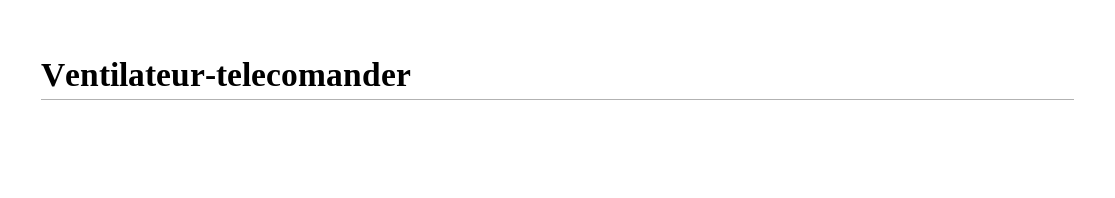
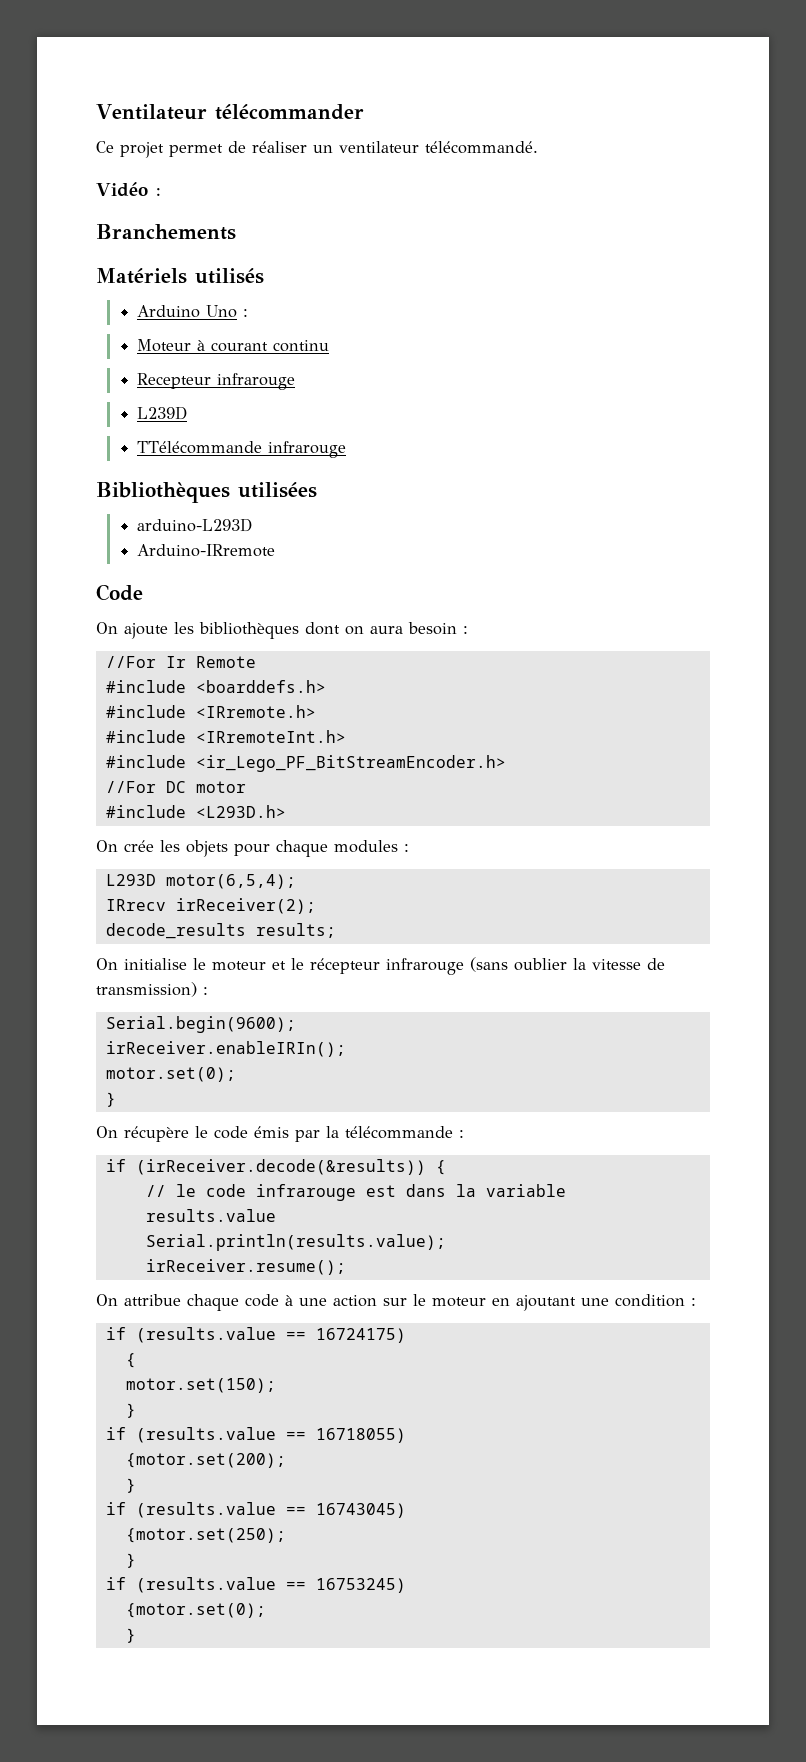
[41,62,411,87] Ventilateur-telecomander -> [96,104,364,120] [96,141,538,158] [96,182,161,197] [96,224,236,240] [96,268,264,284] [136,305,248,318] [136,339,329,352] [136,373,295,390] [136,406,187,420] [136,441,346,458] [96,482,317,503] [136,518,252,532] [136,544,275,557] [96,584,143,601] [96,622,468,639] [105,656,256,668] [105,680,326,693] [105,705,316,718] [105,730,346,743] [105,755,506,772] [105,781,246,793] [105,805,286,818] [96,840,409,857] [105,874,296,889] [105,898,316,914] [105,923,336,939] [96,957,665,975] [96,982,208,997] [105,1016,296,1033] [105,1041,346,1057] [105,1067,236,1082] [105,1092,116,1107] [96,1126,464,1142] [105,1159,446,1175] [145,1184,566,1201] [145,1209,276,1222] [145,1234,446,1251] [145,1259,346,1275] [96,1294,696,1311] [105,1327,406,1343] [125,1353,136,1368] [125,1378,276,1393] [125,1403,136,1418] [105,1427,406,1443] [125,1453,286,1468] [125,1478,136,1493] [105,1502,406,1518] [125,1528,286,1543] [125,1553,136,1568] [105,1577,406,1593] [125,1603,266,1618] [125,1628,136,1643] Ventilateur télécommander // Ce projet permet de réaliser un ventilateur télécommandé. // Vidéo : // Branchements // Matériels utilisés // Arduino Uno : // Moteur à courant continu // Recepteur infrarouge // L239D // TTélécommande infrarouge // Bibliothèques utilisées // arduino-L293D // Arduino-IRremote // Code // On ajoute les bibliothèques dont on aura besoin : // //For Ir Remote // #include <boarddefs.h> // #include <IRremote.h> // #include <IRremoteInt.h> // #include <ir_Lego_PF_BitStreamEncoder.h> // //For DC motor // #include <L293D.h> // On crée les objets pour chaque modules : // L293D motor(6,5,4); // IRrecv irReceiver(2); // decode_results results; // On initialise le moteur et le récepteur infrarouge (sans oublier la vitesse de transmission) : // Serial.begin(9600); // irReceiver.enableIRIn(); // motor.set(0); // } // On récupère le code émis par la télécommande : // if (irReceiver.decode(&results)) { // // le code infrarouge est dans la variable results.value // Serial.println(results.value); // irReceiver.resume(); // On attribue chaque code à une action sur le moteur en ajoutant une condition : // if (results.value == 16724175) // { // motor.set(150); // } // if (results.value == 16718055) // {motor.set(200); // } // if (results.value == 16743045) // {motor.set(250); // } // if (results.value == 16753245) // {motor.set(0); // }

